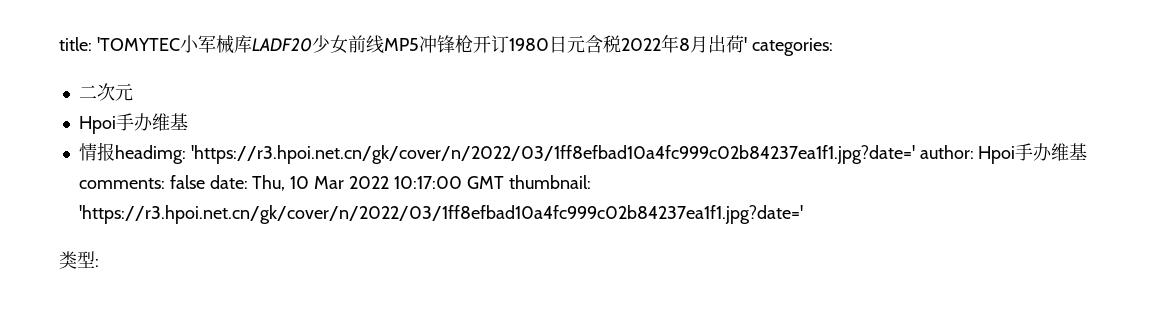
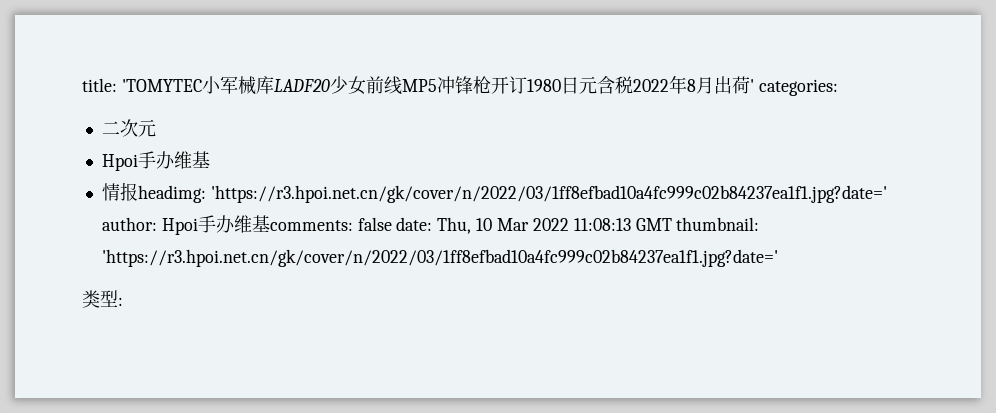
[393,176,462,189] 10:17:00 -> [573,218,631,231] 11:08:13

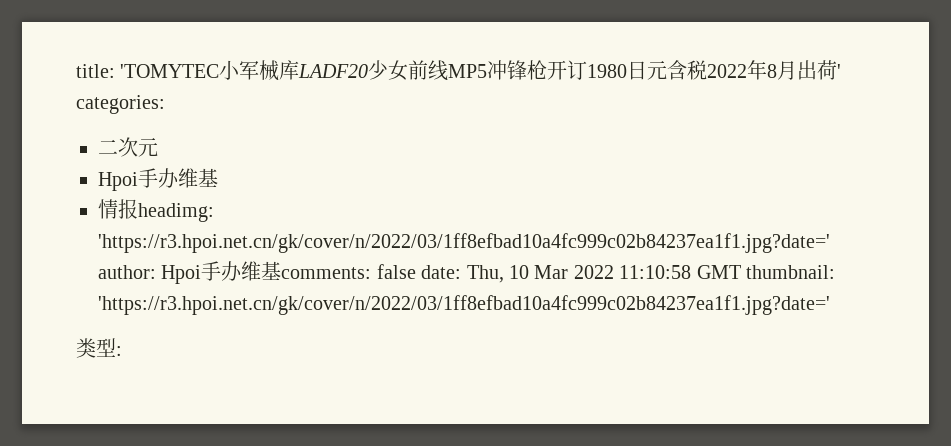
[573,218,631,231] 11:08:13 -> [619,265,692,279] 11:10:58

